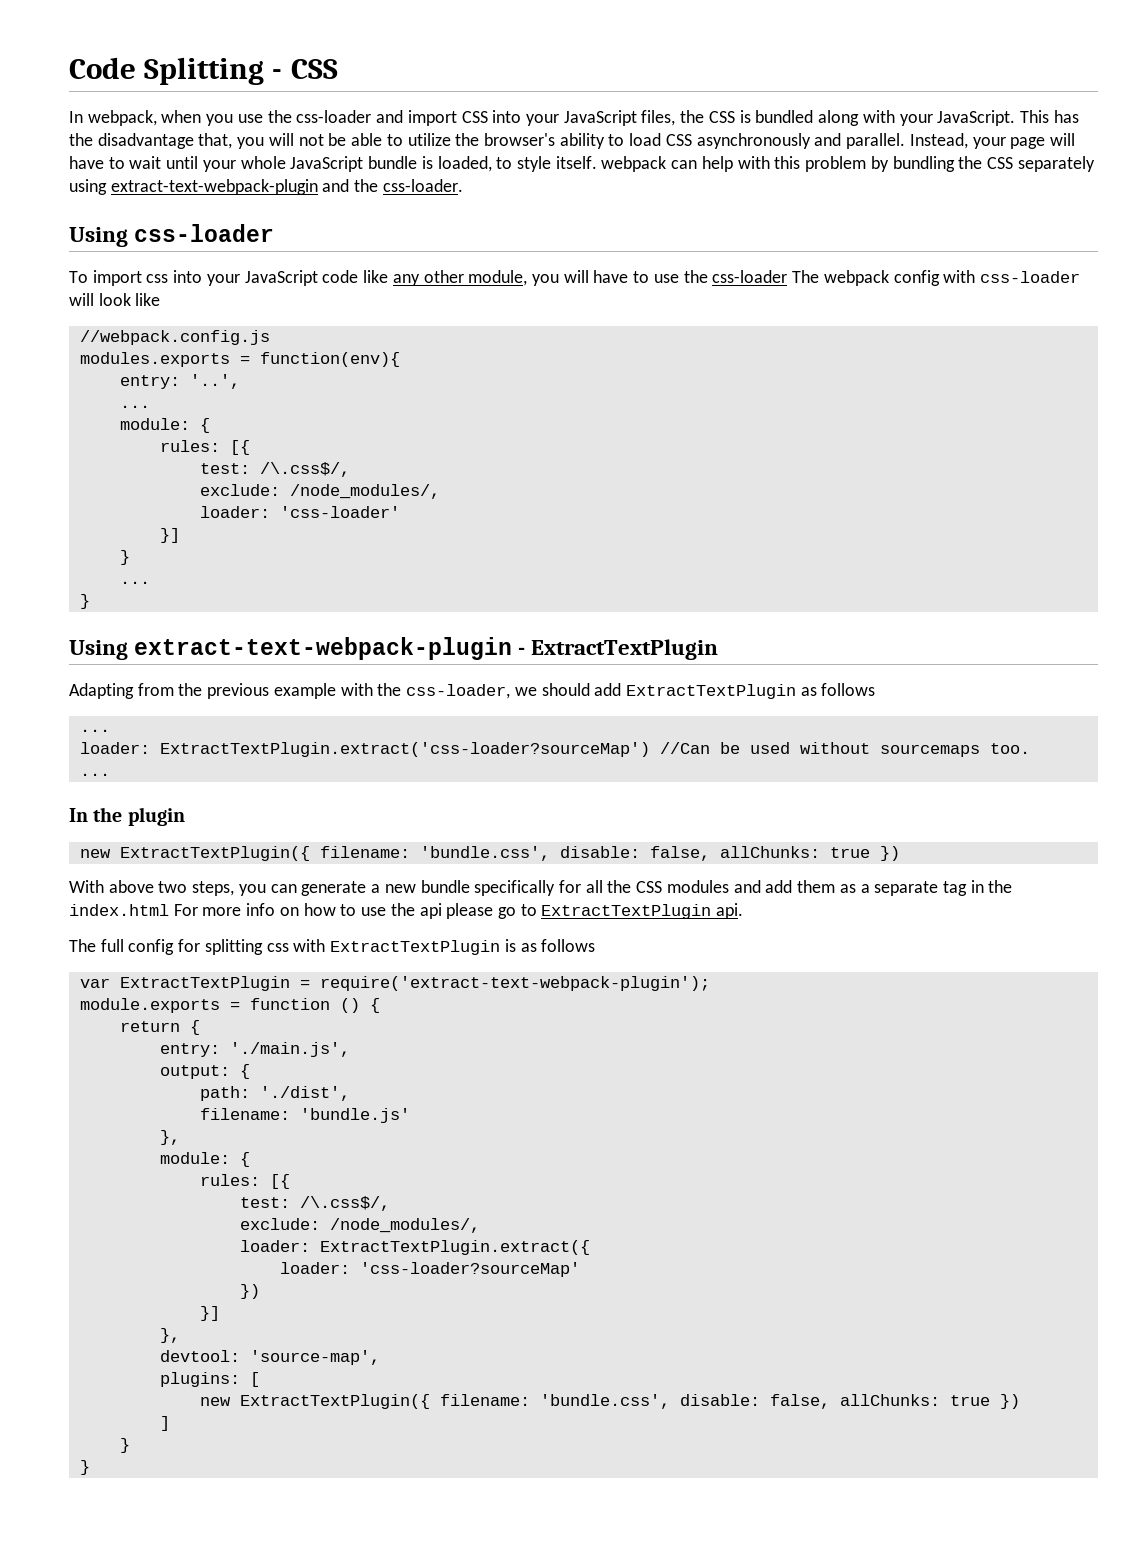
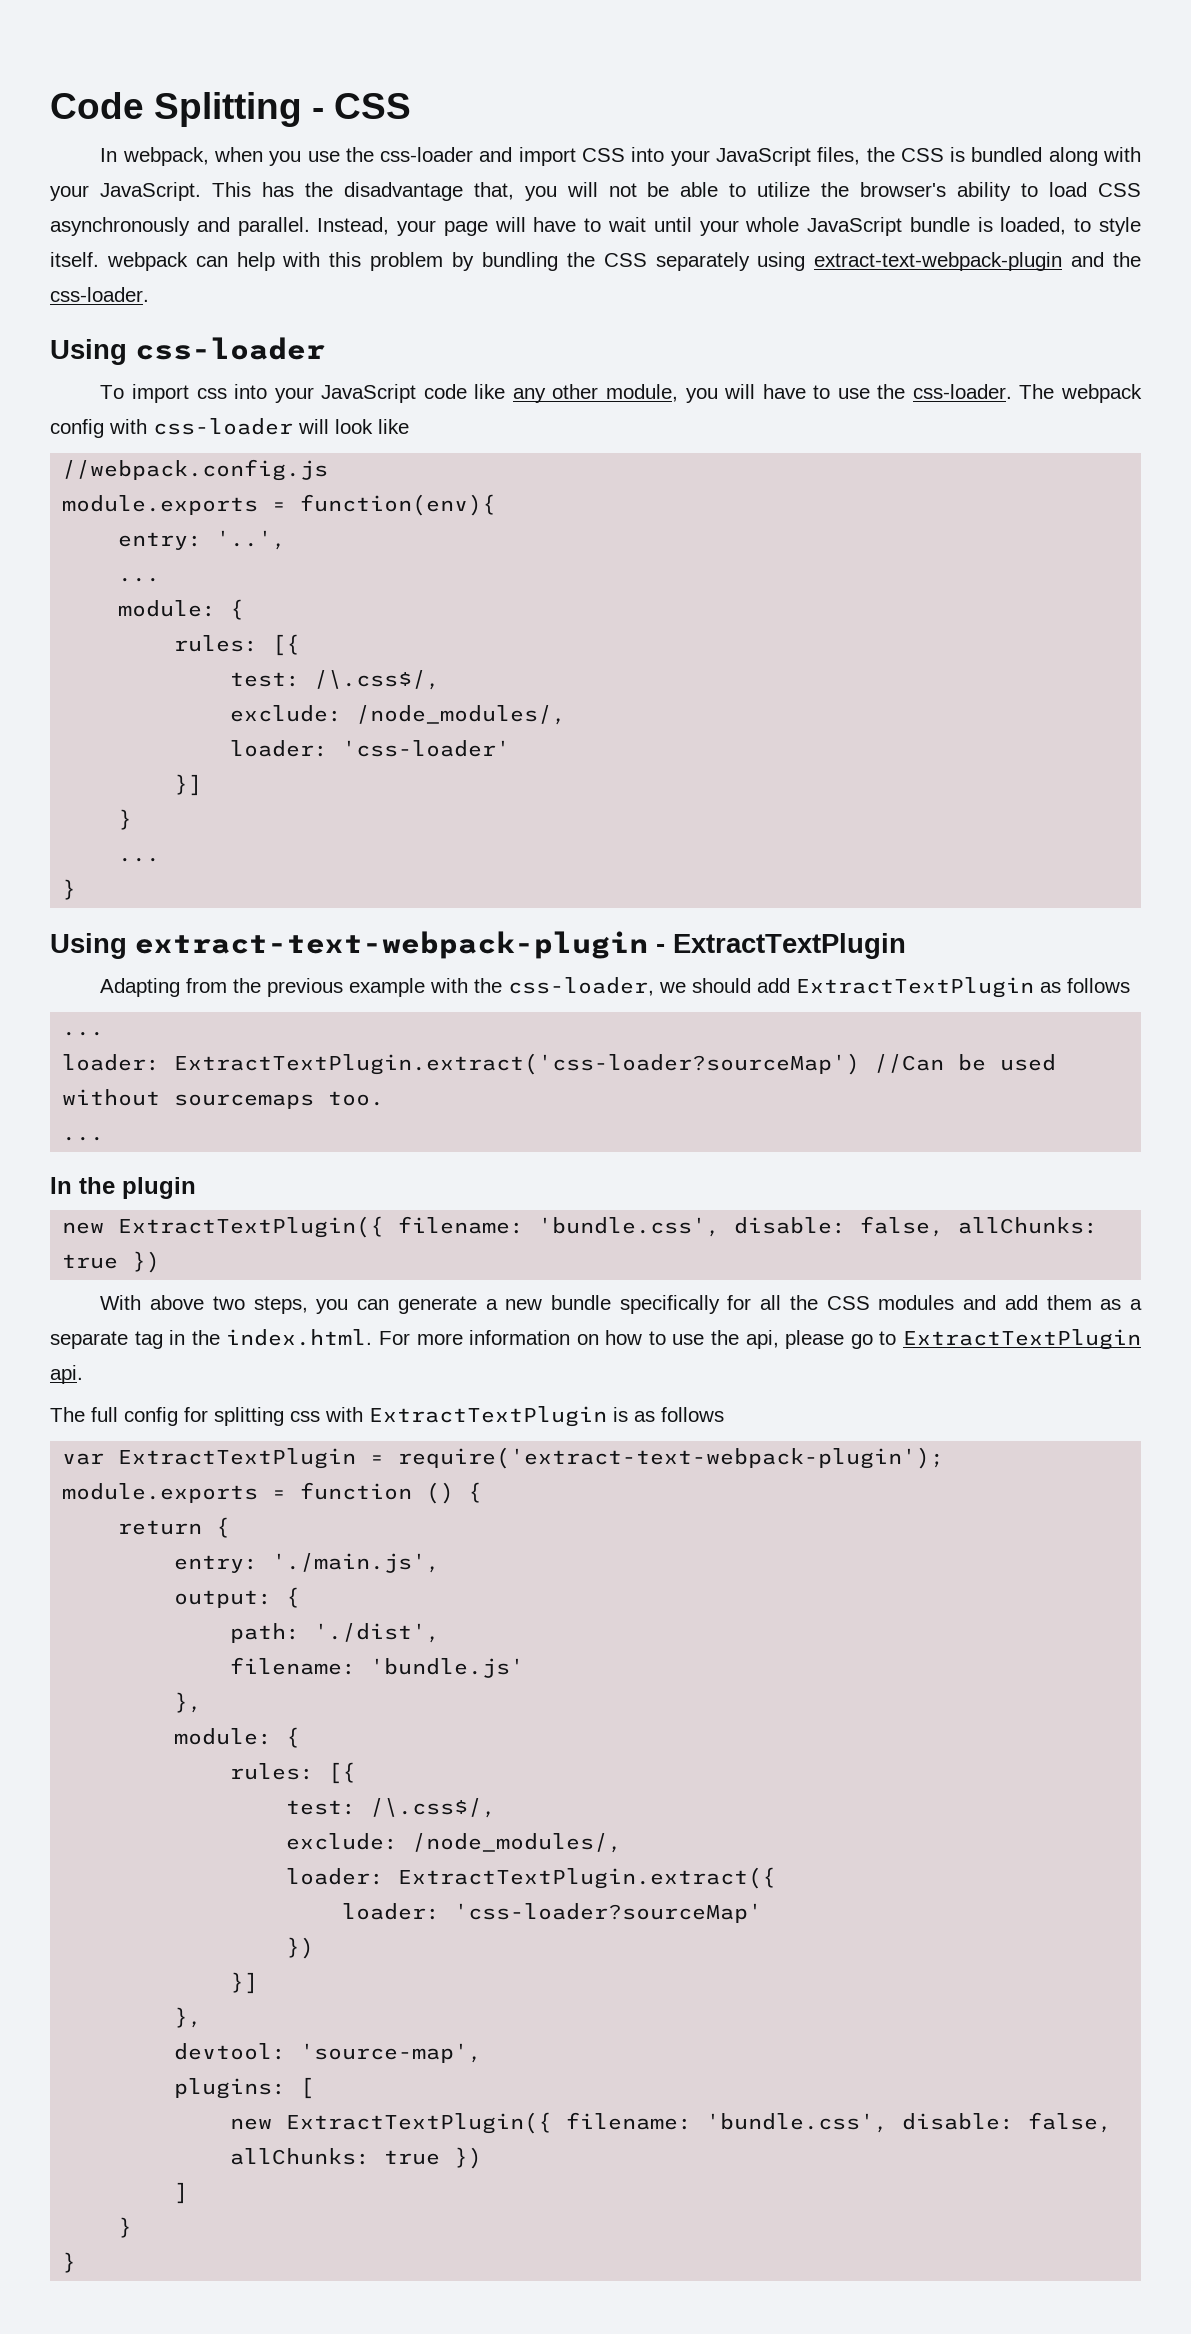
[712,270,788,283] css-loader -> [912,384,1012,399] css-loader.
[79,352,230,367] modules.exports -> [62,495,259,515] module.exports
[69,904,169,916] index.html -> [226,1329,373,1346] index.html.
[246,903,276,916] info -> [469,1330,571,1345] information
[419,903,442,919] api -> [745,1330,779,1349] api,

